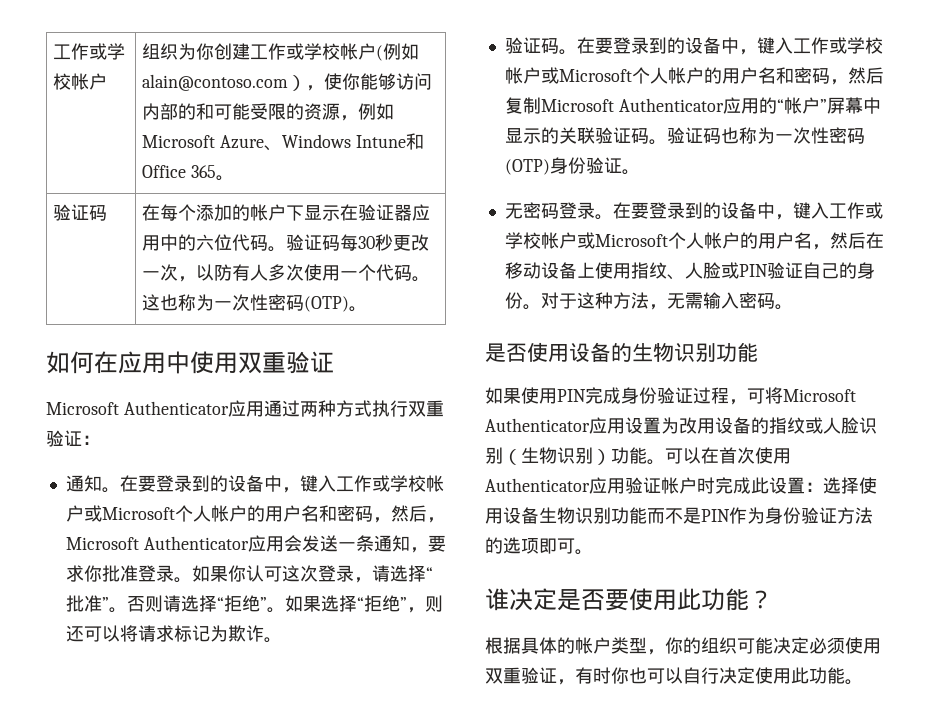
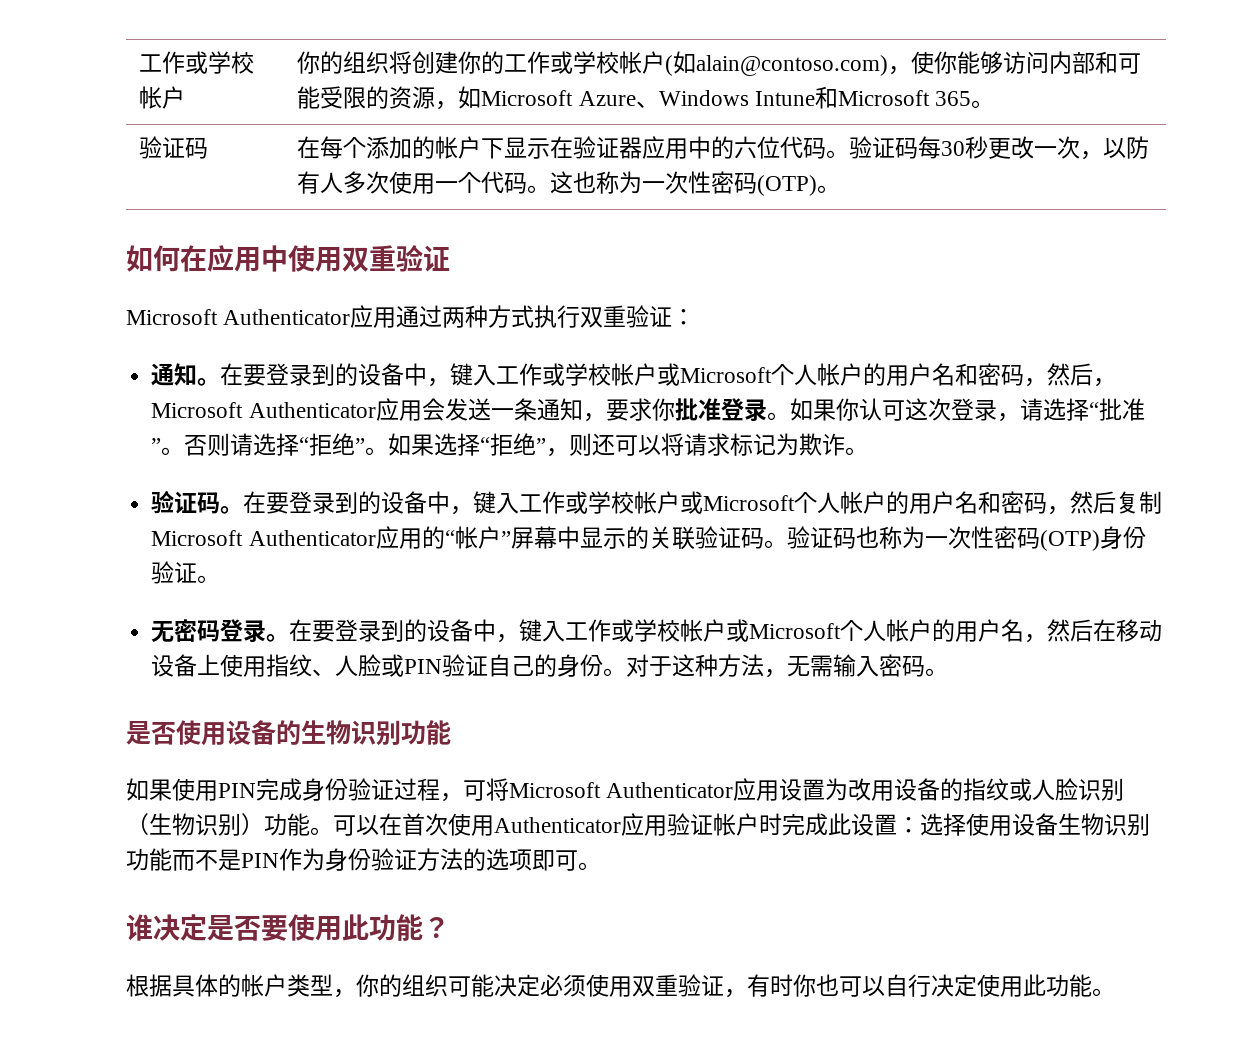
[142,43,251,60] 组织为你创建 -> [297,51,505,74] 你的组织将创建你的
[383,43,420,60] [142,74,307,91] 例如alain@contoso.com） -> [673,51,889,76] 如alain@contoso.com)
[178,103,197,120] 的 -> (1096, 63) none
[358,103,377,120] 例 -> (459, 105) none
[142,165,187,178] Office -> [837,90,930,106] Microsoft

